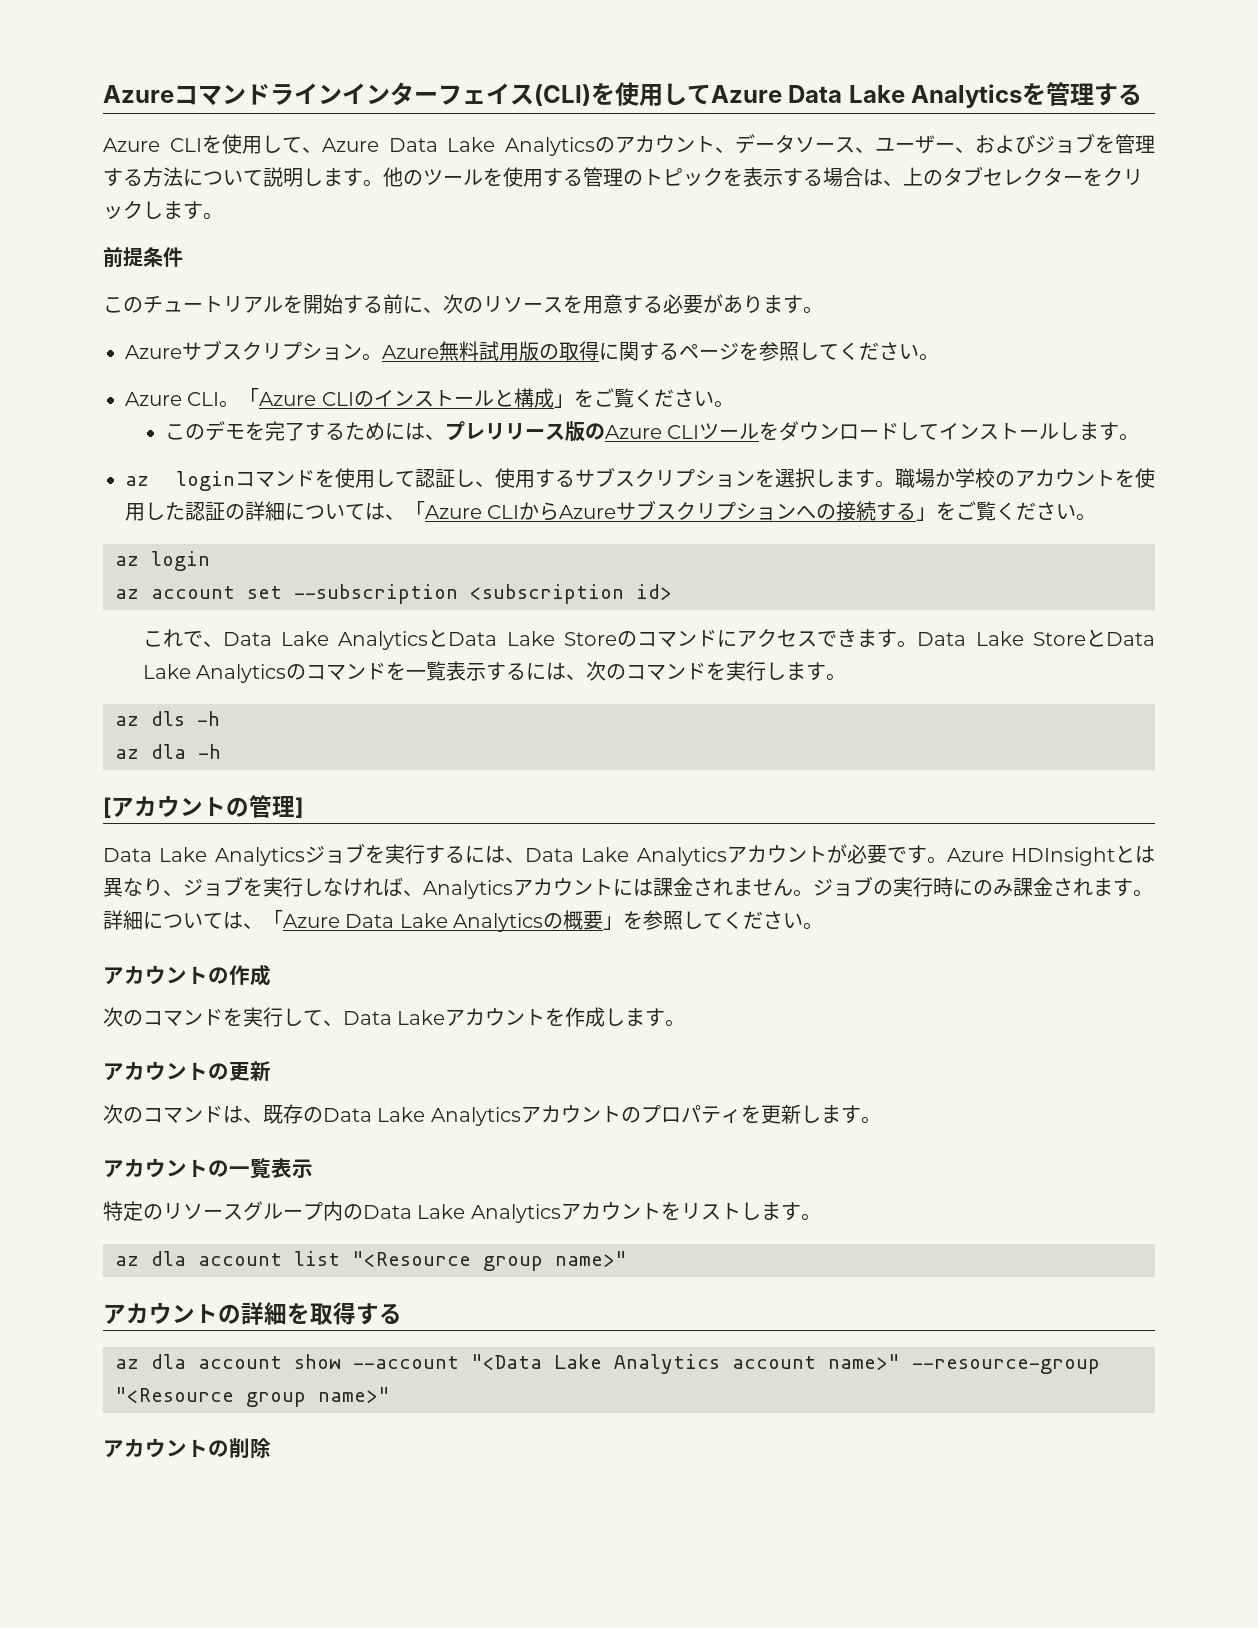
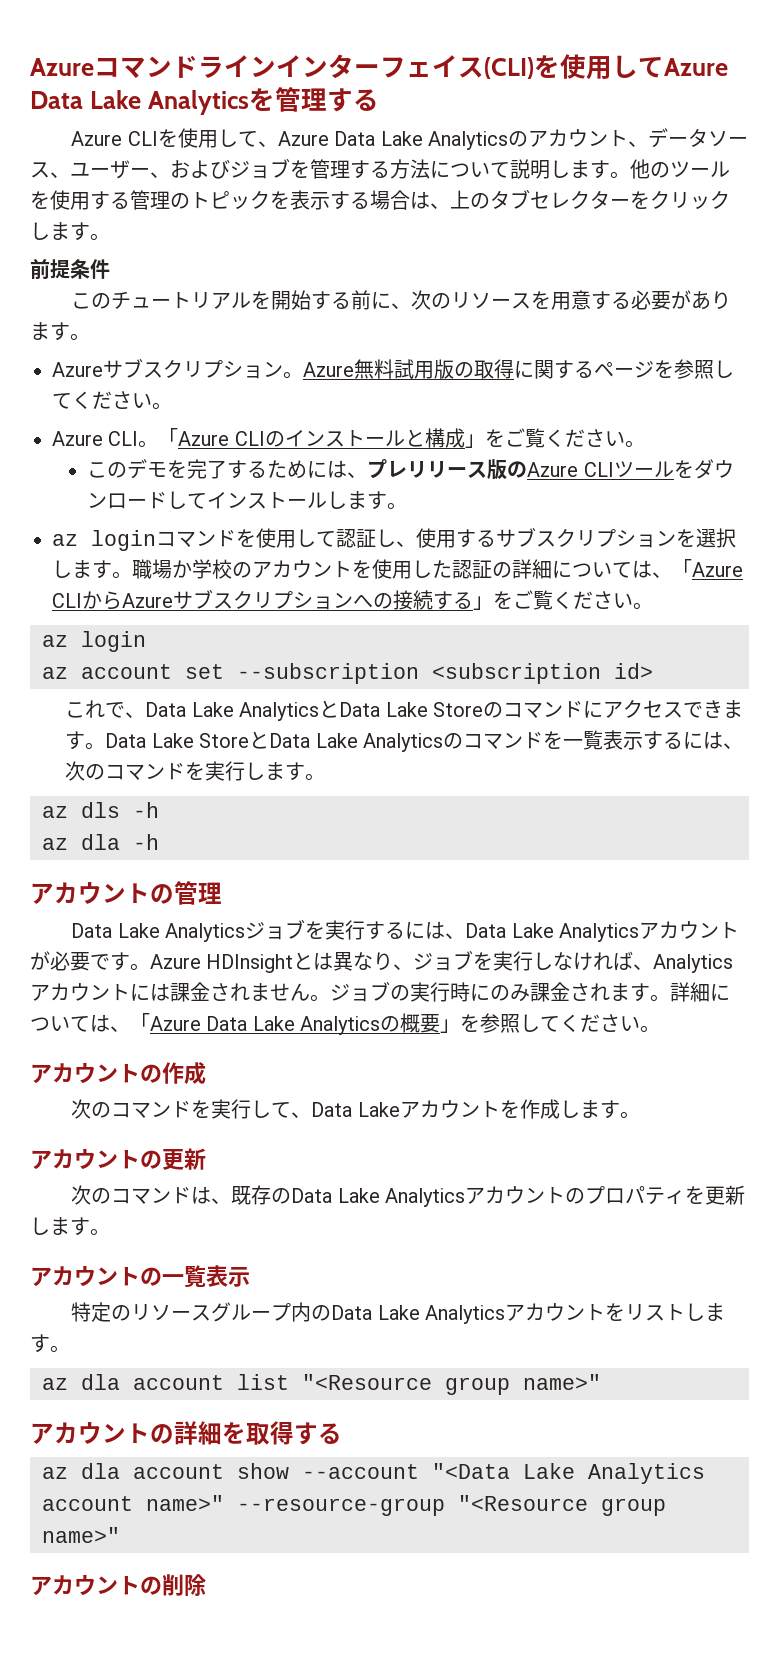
[103,797,111,818] [ -> (159, 842) none
[295,797,303,818] ] -> (222, 893) none

